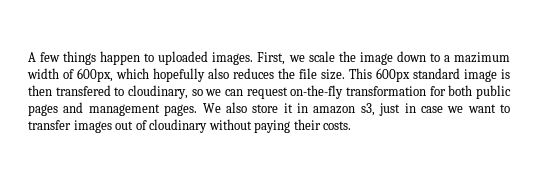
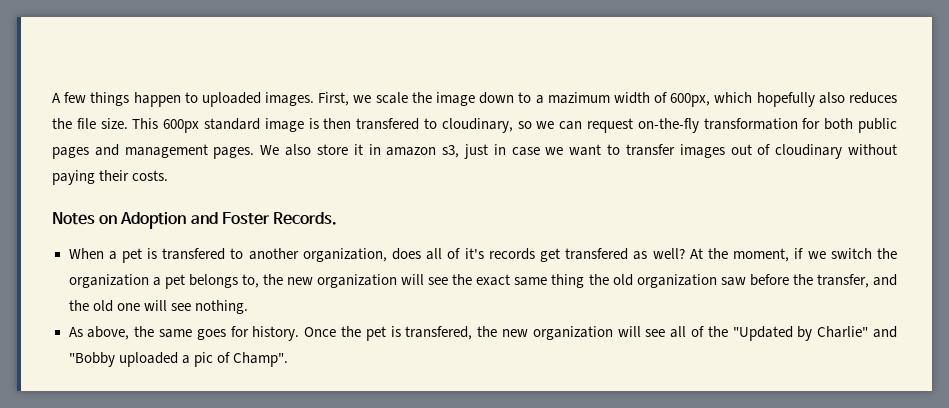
(352, 125) none -> [52,212,337,229] [68,248,897,263] [68,274,897,289] [68,300,248,314] [68,326,898,341] [68,352,288,367] // Notes on Adoption and Foster Records. // When a pet is transfered to another organization, does all of it's records get transfered as well? At the moment, if we switch the organization a pet belongs to, the new organization will see the exact same thing the old organization saw before the transfer, and the old one will see nothing. // As above, the same goes for history. Once the pet is transfered, the new organization will see all of the "Updated by Charlie" and "Bobby uploaded a pic of Champ".

